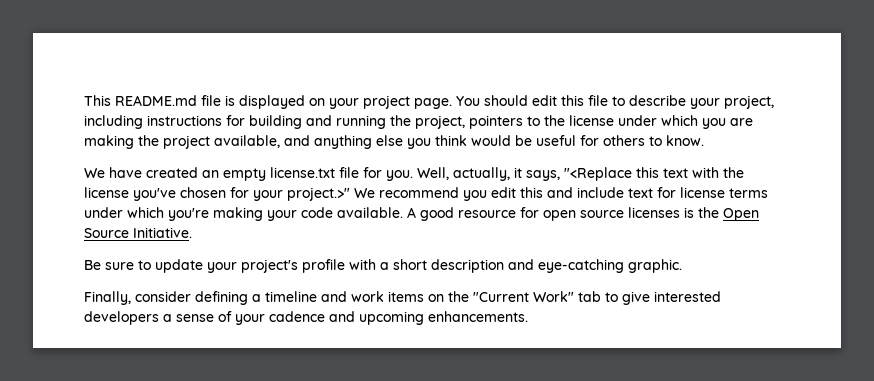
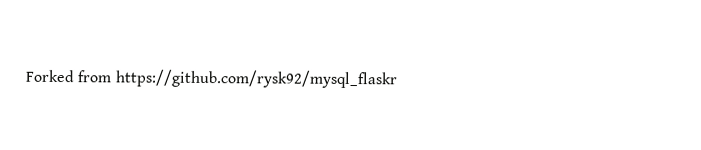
[84,95,774,109] [84,115,753,129] [84,135,704,149] [84,167,744,181] [84,187,768,201] [84,207,759,221] [84,227,192,238] [84,259,682,273] [84,291,721,305] [84,311,528,325] This README.md file is displayed on your project page. You should edit this file to describe your project, including instructions for building and running the project, pointers to the license under which you are making the project available, and anything else you think would be useful for others to know. // We have created an empty license.txt file for you. Well, actually, it says, "<Replace this text with the license you've chosen for your project.>" We recommend you edit this and include text for license terms under which you're making your code available. A good resource for open source licenses is the Open Source Initiative. // Be sure to update your project's profile with a short description and eye-catching graphic. // Finally, consider defining a timeline and work items on the "Current Work" tab to give interested developers a sense of your cadence and upcoming enhancements. -> [25,69,398,89] Forked from https://github.com/rysk92/mysql_flaskr

